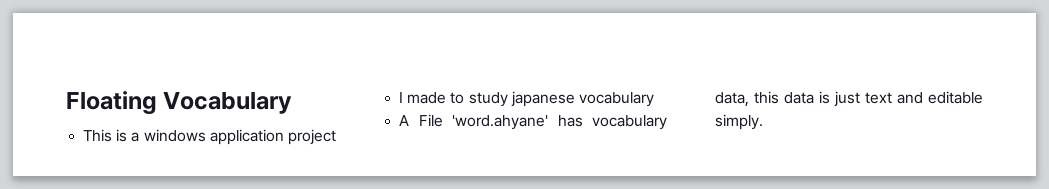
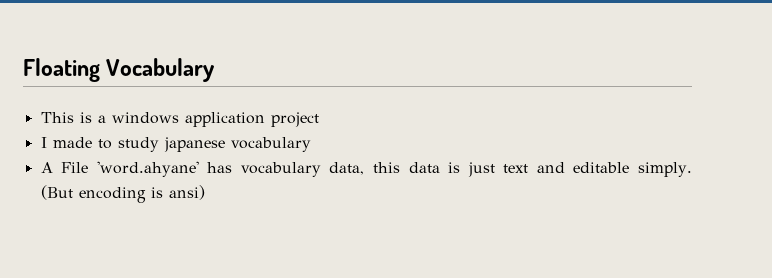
(764, 122) none -> [40,185,205,203] (But encoding is ansi)

